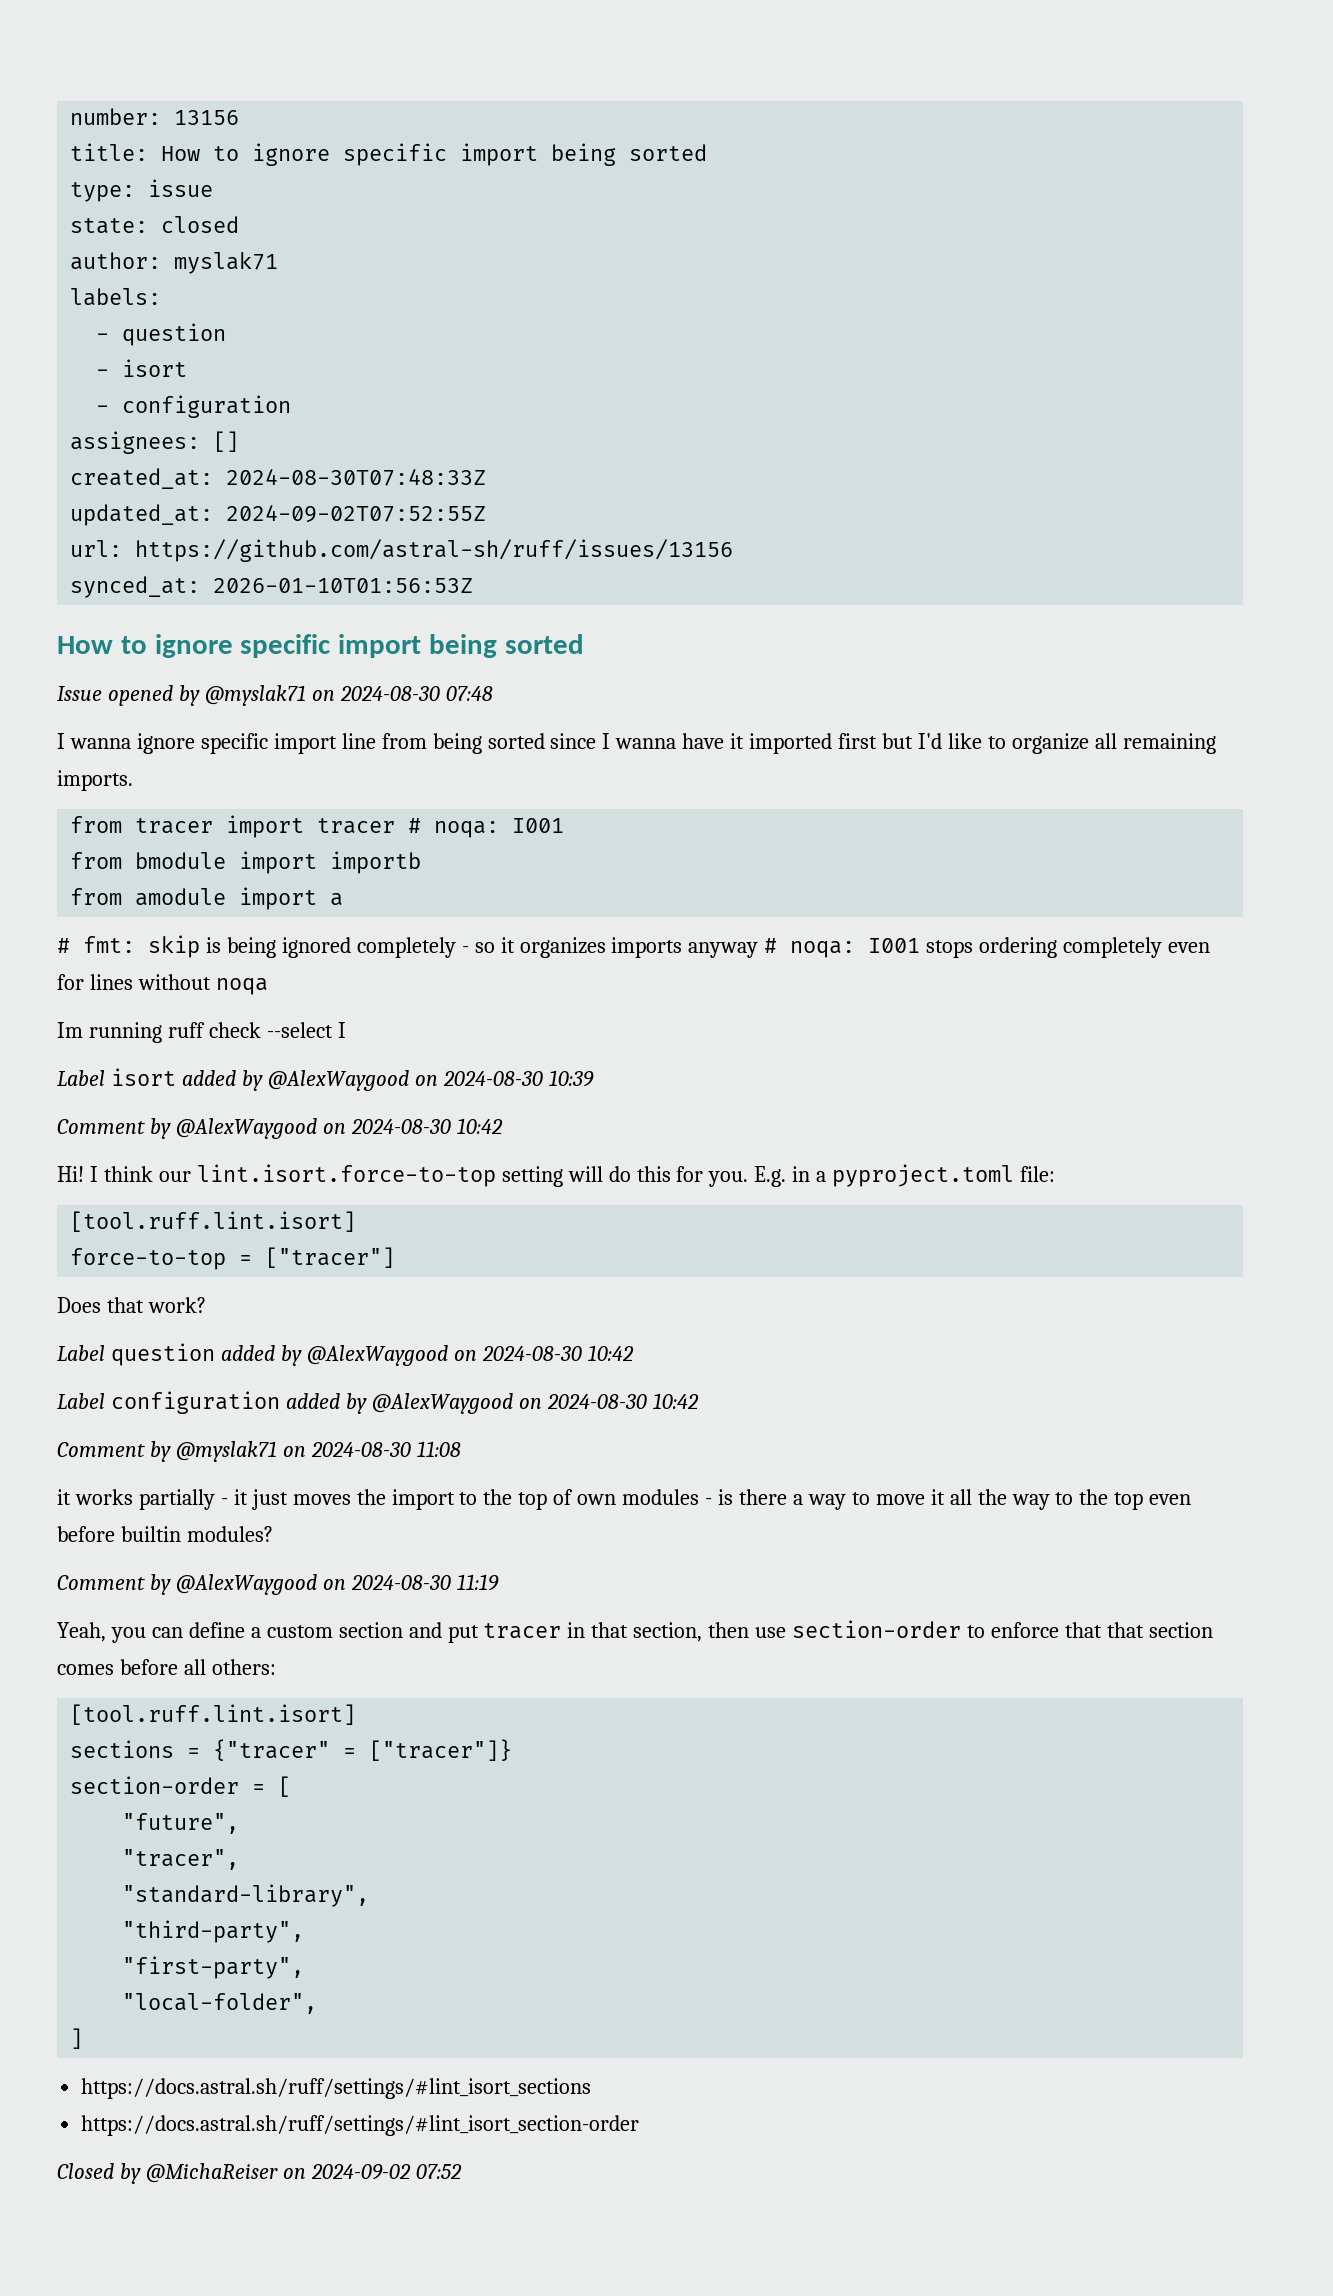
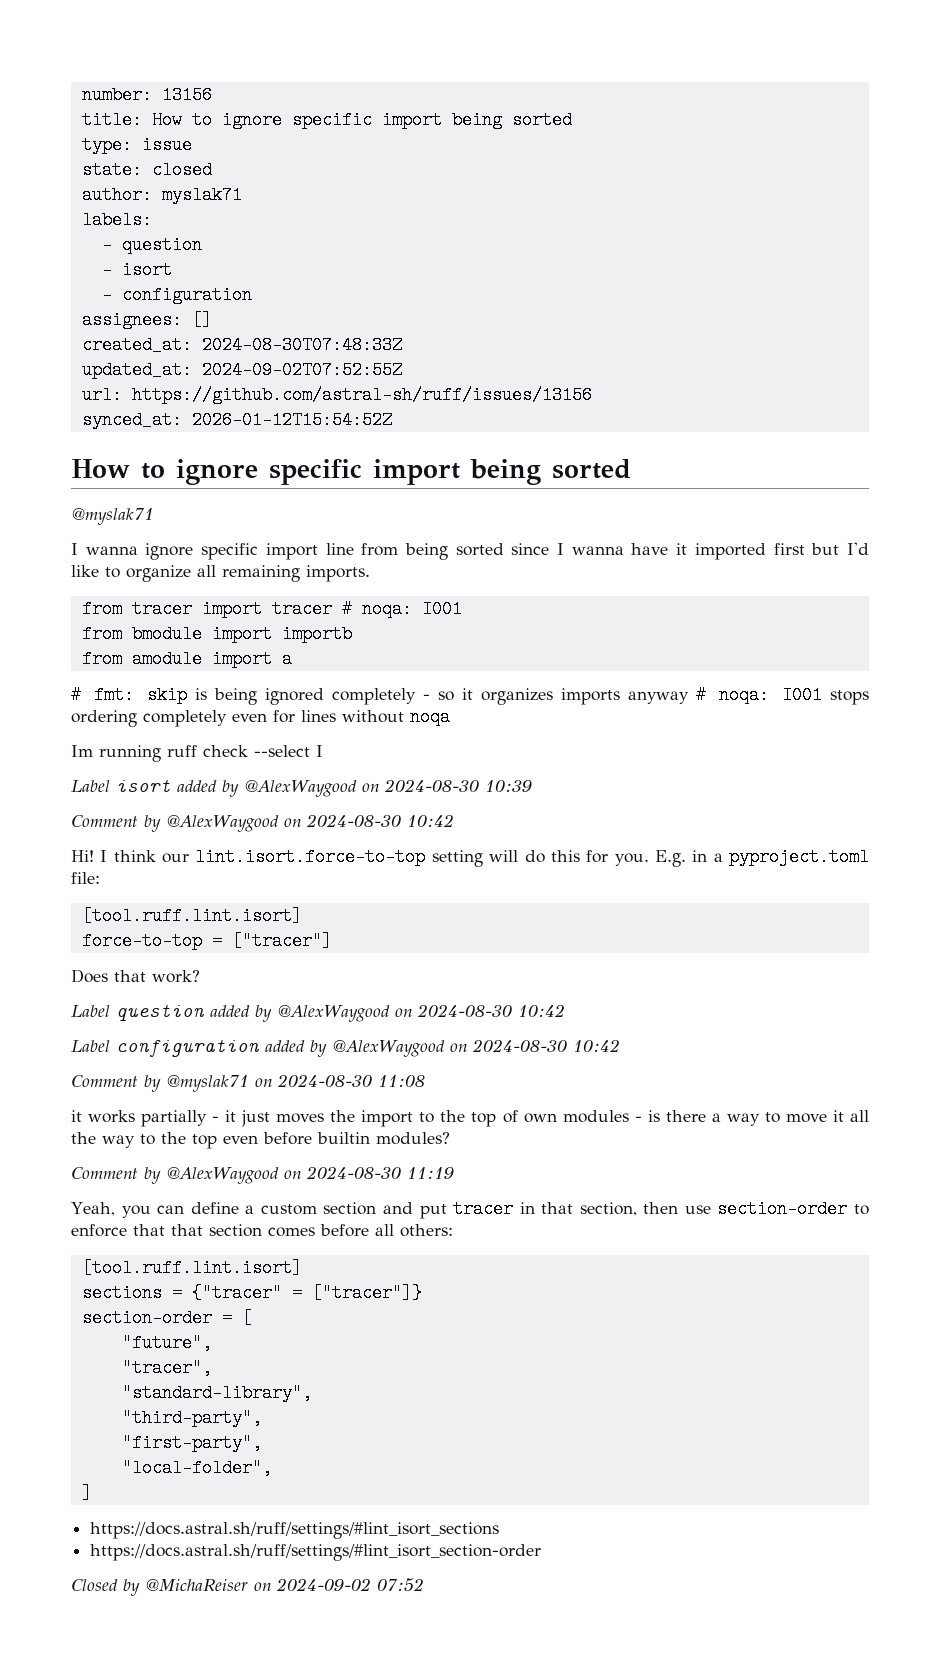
[213,578,474,593] [57,634,584,658] [57,685,493,706] 2026-01-10T01:56:53Z // How to ignore specific import being sorted // Issue opened by @myslak71 on 2024-08-30 07:48 -> [191,411,392,429] [71,459,631,485] [71,508,154,525] 2026-01-12T15:54:52Z // How to ignore specific import being sorted // @myslak71

